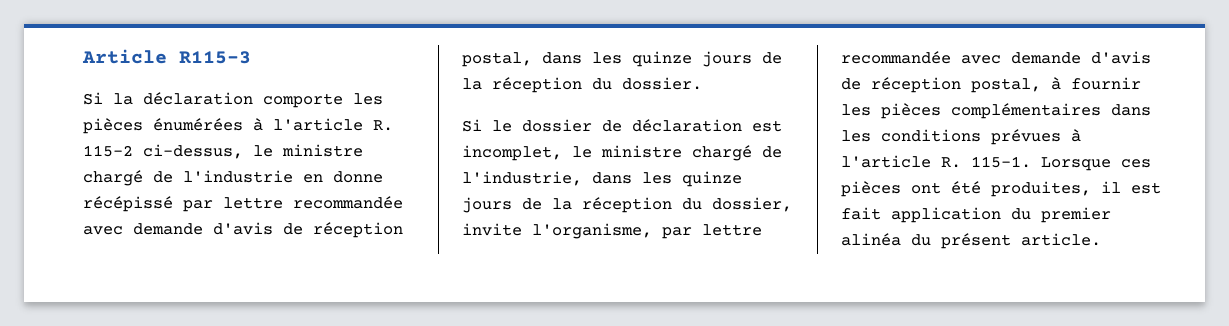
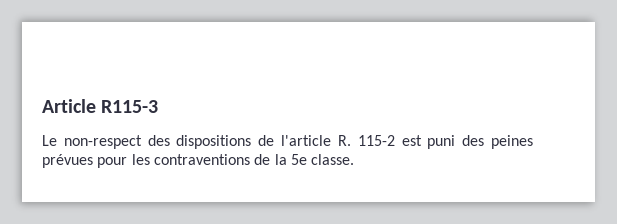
[83,92,383,108] [83,118,393,134] [83,144,363,159] [83,170,383,186] [83,196,403,212] [83,222,403,238] [462,51,782,67] [462,77,702,93] [462,119,782,132] [462,145,782,161] [462,171,742,187] [462,197,792,213] [462,223,762,239] [841,51,1151,64] [841,77,1141,93] [841,103,1151,119] [841,129,1081,145] [841,155,1151,171] [841,181,1161,197] [841,207,1111,223] [841,233,1101,249] Si la déclaration comporte les pièces énumérées à l'article R. 115-2 ci-dessus, le ministre chargé de l'industrie en donne récépissé par lettre recommandée avec demande d'avis de réception postal, dans les quinze jours de la réception du dossier. // Si le dossier de déclaration est incomplet, le ministre chargé de l'industrie, dans les quinze jours de la réception du dossier, invite l'organisme, par lettre recommandée avec demande d'avis de réception postal, à fournir les pièces complémentaires dans les conditions prévues à l'article R. 115-1. Lorsque ces pièces ont été produites, il est fait application du premier alinéa du présent article. -> [42,135,533,149] [42,154,355,168] Le non-respect des dispositions de l'article R. 115-2 est puni des peines prévues pour les contraventions de la 5e classe.

